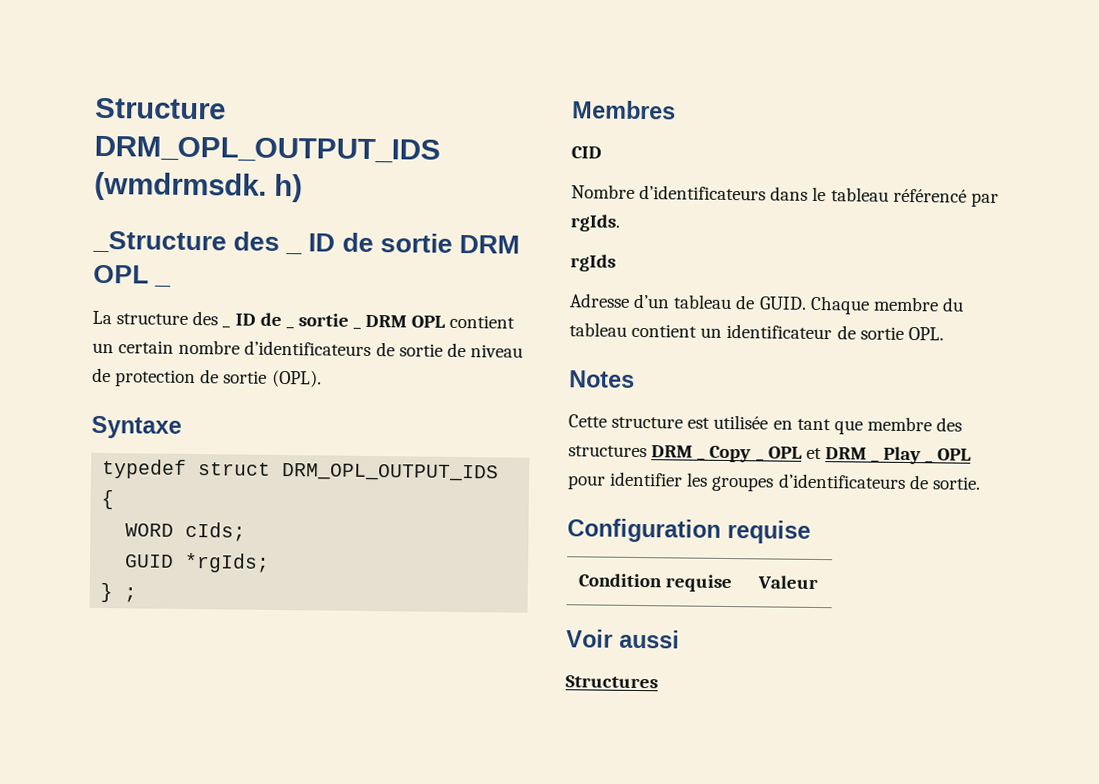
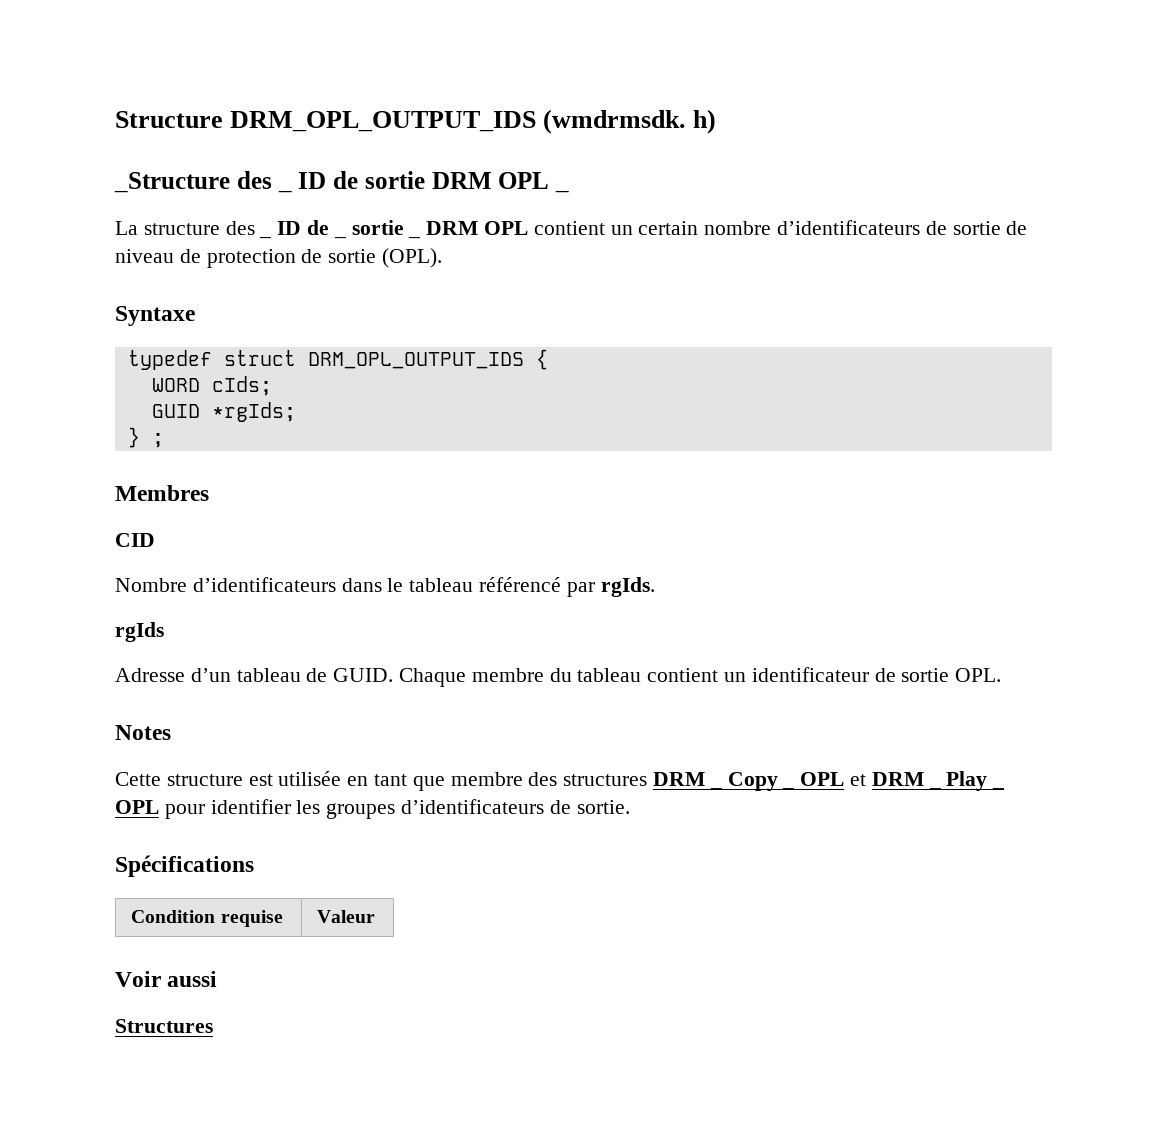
[567,518,811,544] Configuration requise -> [115,855,254,877] Spécifications

